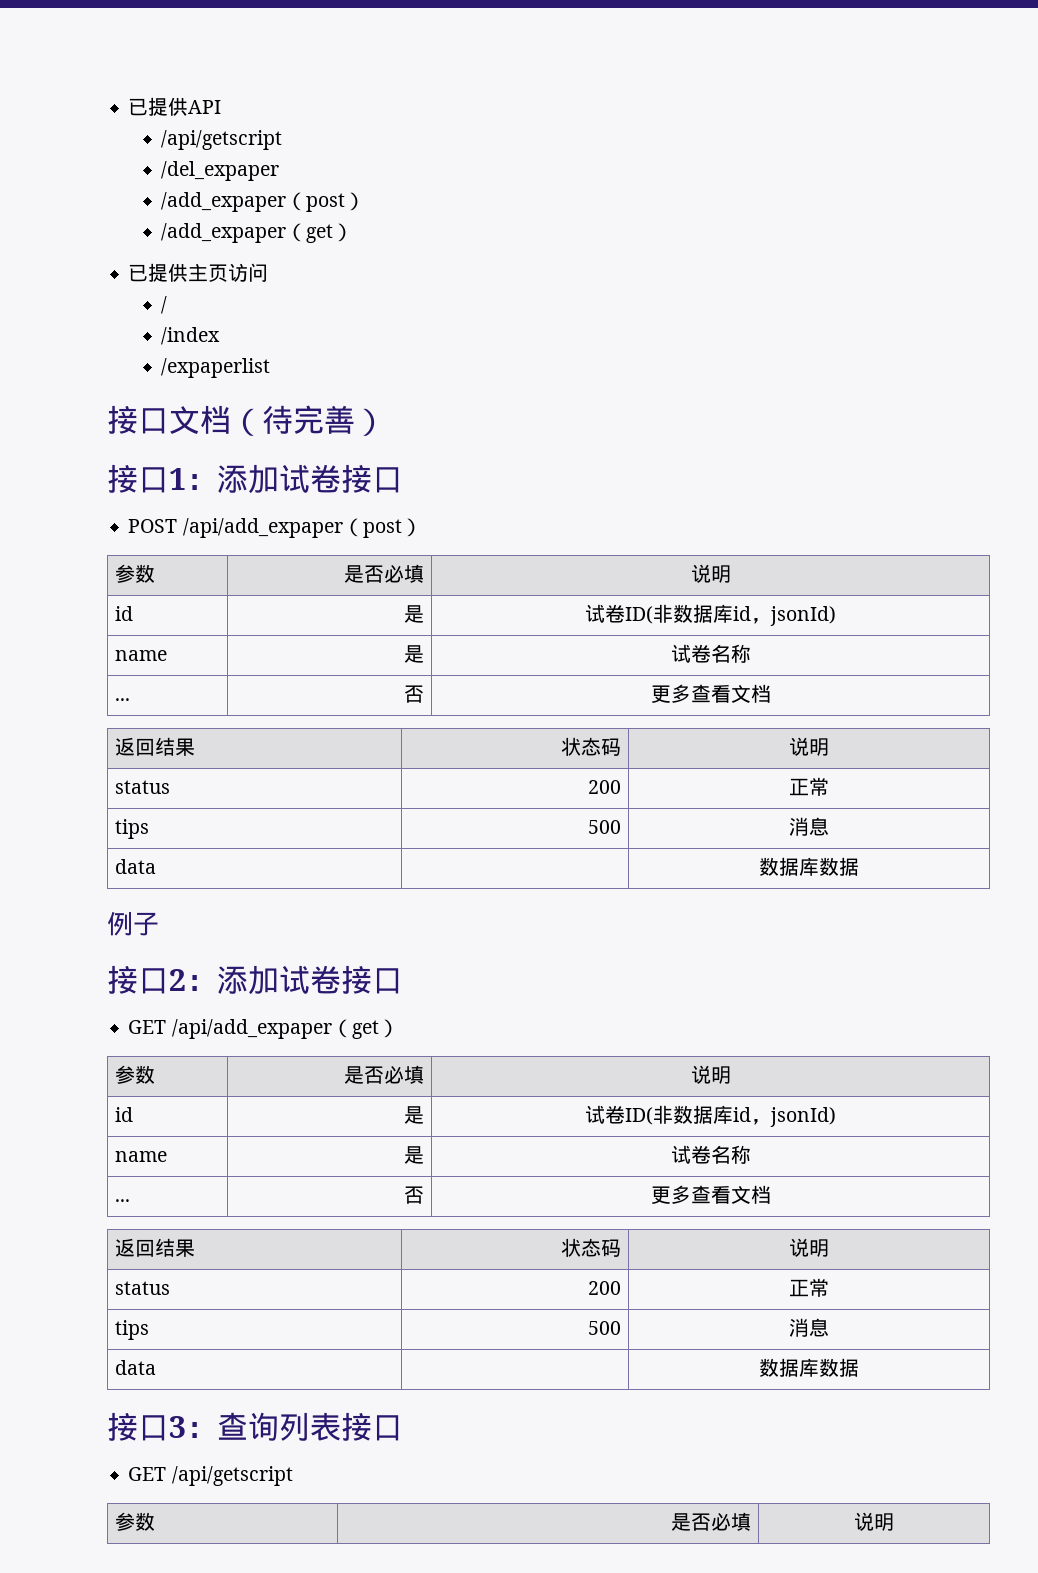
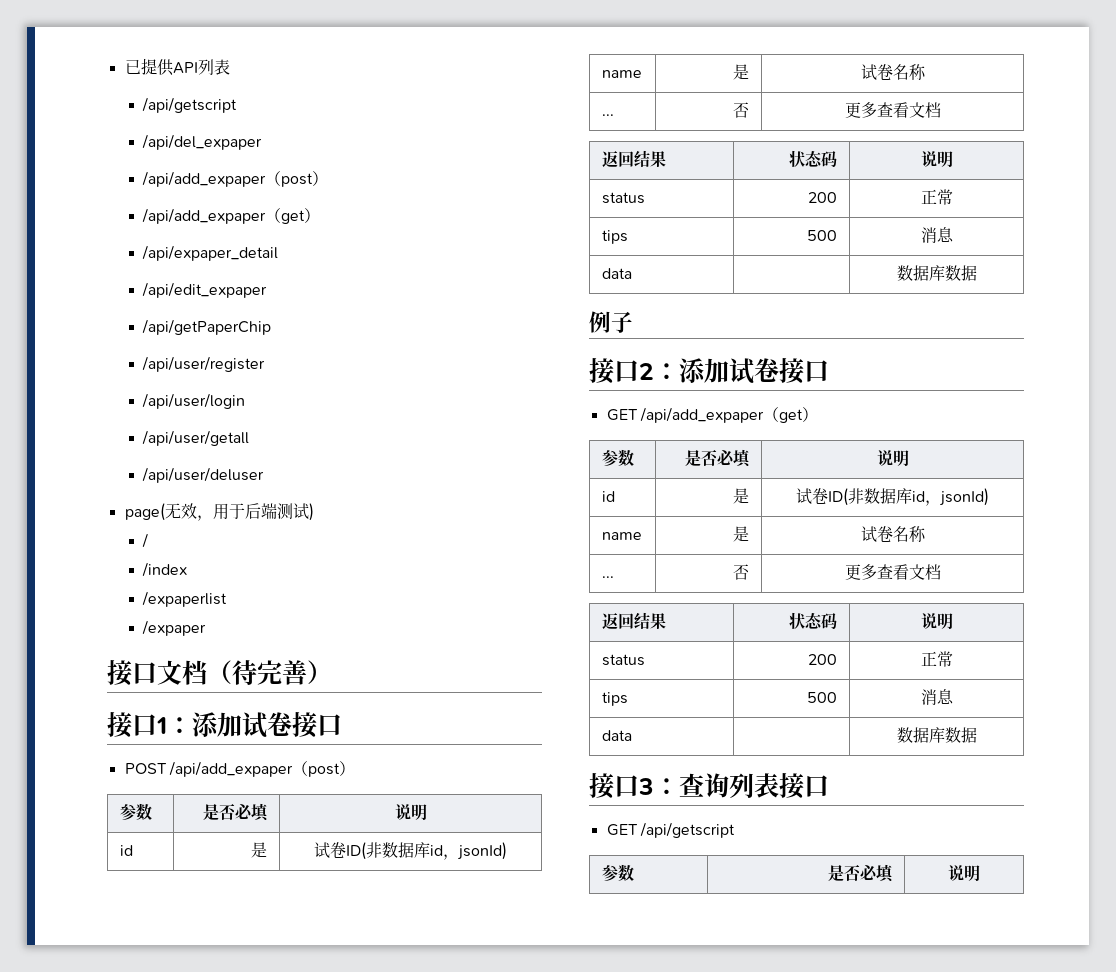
[161,130,283,150] [161,161,280,181] [161,192,366,212] [161,223,354,243] [128,263,269,282] // /api/getscript // /del_expaper // /add_expaper（post） // /add_expaper（get） // 已提供主页访问 -> [197,59,230,75] [142,97,238,113] [142,134,263,150] [142,171,329,187] [142,208,321,224] [142,245,279,261] [142,282,268,298] [142,319,272,335] [142,356,266,372] [142,393,246,409] [142,430,250,446] [142,467,265,483] [124,503,314,521] 列表 // /api/getscript // /api/del_expaper // /api/add_expaper（post） // /api/add_expaper（get） // /api/expaper_detail // /api/edit_expaper // /api/getPaperChip // /api/user/register // /api/user/login // /api/user/getall // /api/user/deluser // page(无效，用于后端测试)
(271, 368) none -> [142,620,207,636] // /expaper

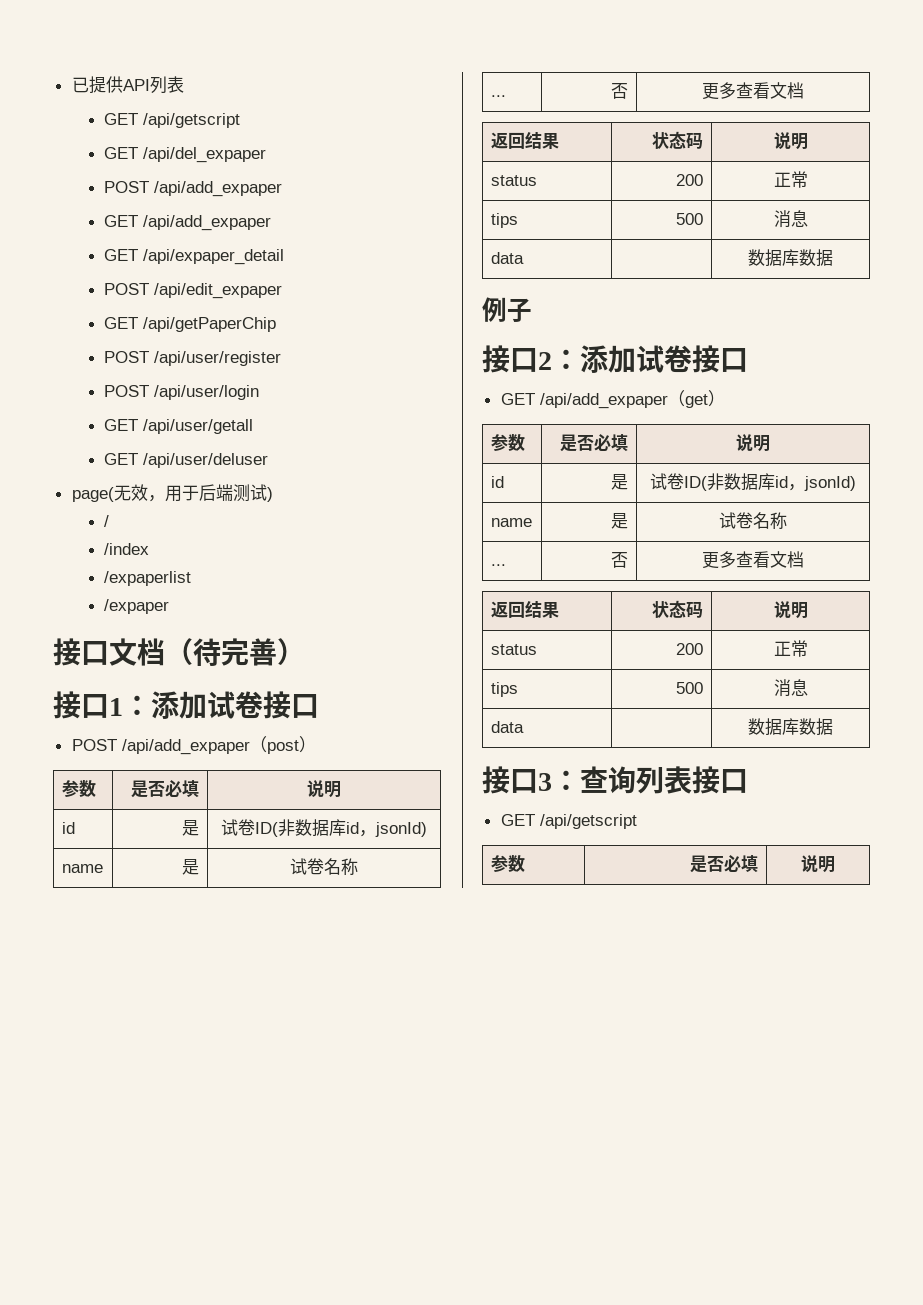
[142,97,238,113] /api/getscript // -> [104,113,241,128] [104,147,139,159] GET /api/getscript // GET
[142,171,329,187] [142,208,321,224] /api/add_expaper（post） // /api/add_expaper（get） // -> [104,181,283,197] [104,215,272,231] [104,249,139,261] POST /api/add_expaper // GET /api/add_expaper // GET
(279, 253) none -> [104,283,150,295] POST
(268, 290) none -> [104,317,139,329] GET
(272, 327) none -> [104,351,150,363] POST
(266, 364) none -> [104,385,150,397] POST
(246, 401) none -> [104,419,139,431] GET
(250, 438) none -> [104,453,139,465] GET

